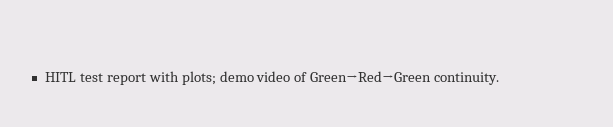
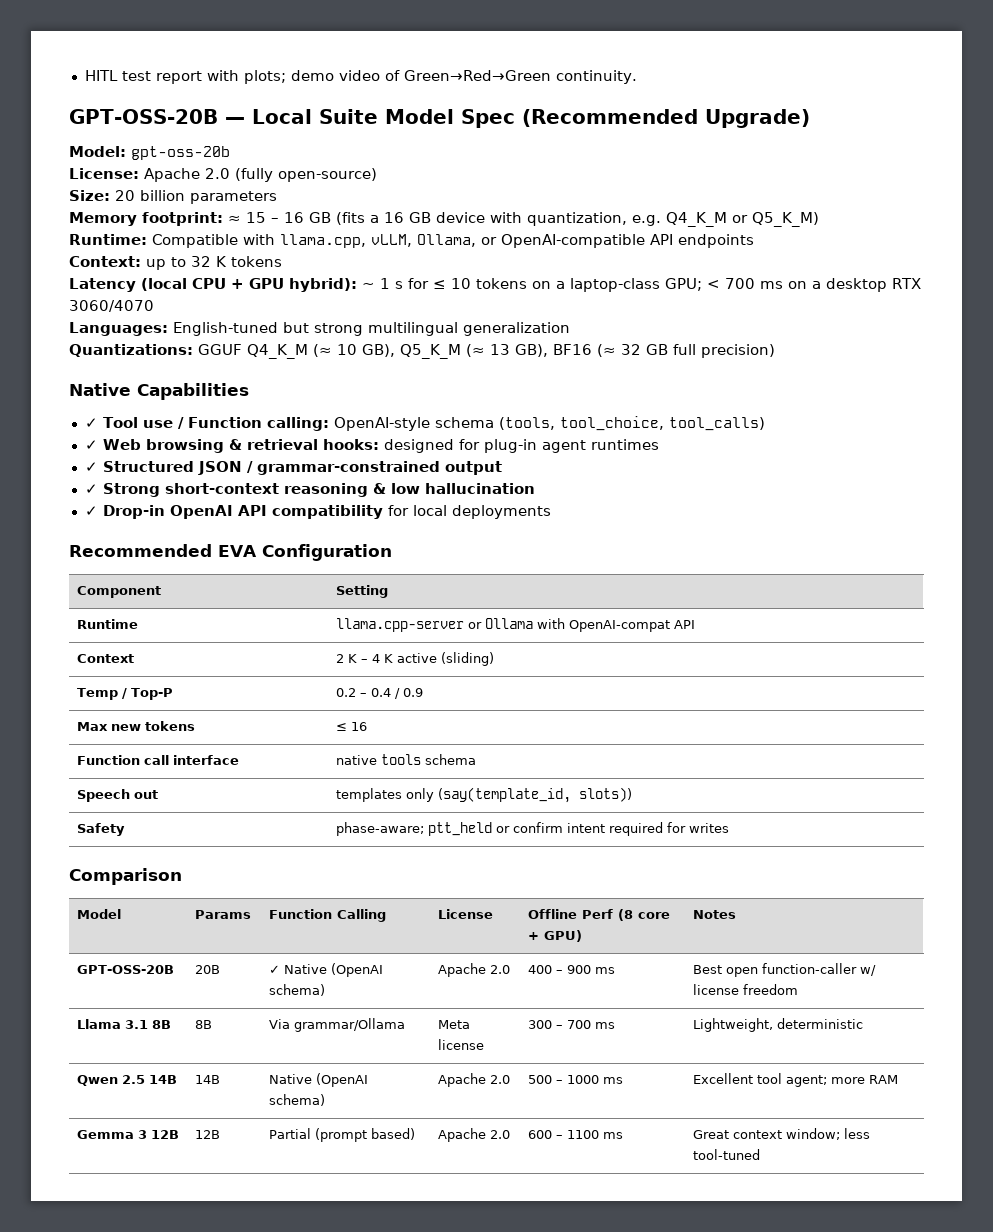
(500, 78) none -> [69,109,810,128] [69,146,230,160] [69,168,377,182] [69,190,277,204] [69,212,819,227] [69,234,754,248] [69,256,282,270] [69,278,921,292] [69,300,154,312] [69,322,570,336] [69,344,775,359] [69,383,249,400] [84,416,765,431] [84,439,659,453] [84,461,502,475] [84,483,535,497] [84,505,551,519] [69,544,392,561] [77,586,162,598] [336,585,389,598] [77,619,139,629] [336,618,696,632] [77,654,135,663] [336,652,495,666] [77,688,174,700] [336,688,424,699] [77,721,196,731] [336,722,368,731] [77,755,240,765] [336,754,477,765] [77,789,159,802] [336,787,633,803] [77,823,126,836] [336,822,730,836] [69,868,182,885] [77,909,122,919] [195,910,252,919] [269,909,387,922] [438,909,494,919] [528,909,671,921] [528,930,583,942] [693,910,737,919] [77,965,175,974] [195,965,221,974] [269,963,384,977] [269,984,326,996] [438,963,511,977] [528,965,616,974] [693,963,877,977] [693,984,799,995] [77,1019,172,1029] [195,1020,213,1029] [269,1018,406,1032] [438,1020,471,1029] [438,1039,485,1050] [528,1020,616,1029] [693,1018,864,1032] [77,1075,178,1086] [195,1075,221,1084] [269,1073,369,1087] [269,1094,326,1106] [438,1073,511,1087] [528,1075,624,1084] [693,1073,899,1087] [77,1130,180,1139] [195,1130,221,1139] [269,1128,416,1142] [438,1128,511,1142] [528,1130,624,1139] [693,1128,871,1140] [693,1149,761,1160] // GPT-OSS-20B — Local Suite Model Spec (Recommended Upgrade) // Model: gpt-oss-20b // License: Apache 2.0 (fully open-source) // Size: 20 billion parameters // Memory footprint: ≈ 15 – 16 GB (fits a 16 GB device with quantization, e.g. Q4_K_M or Q5_K_M) // Runtime: Compatible with llama.cpp, vLLM, Ollama, or OpenAI-compatible API endpoints // Context: up to 32 K tokens // Latency (local CPU + GPU hybrid): ~ 1 s for ≤ 10 tokens on a laptop-class GPU; < 700 ms on a desktop RTX 3060/4070 // Languages: English-tuned but strong multilingual generalization // Quantizations: GGUF Q4_K_M (≈ 10 GB), Q5_K_M (≈ 13 GB), BF16 (≈ 32 GB full precision) // Native Capabilities // ✓ Tool use / Function calling: OpenAI-style schema (tools, tool_choice, tool_calls) // ✓ Web browsing & retrieval hooks: designed for plug-in agent runtimes // ✓ Structured JSON / grammar-constrained output // ✓ Strong short-context reasoning & low hallucination // ✓ Drop-in OpenAI API compatibility for local deployments // Recommended EVA Configuration // Component | Setting // Runtime | llama.cpp-server or Ollama with OpenAI-compat API // Context | 2 K – 4 K active (sliding) // Temp / Top-P | 0.2 – 0.4 / 0.9 // Max new tokens | ≤ 16 // Function call interface | native tools schema // Speech out | templates only (say(template_id, slots)) // Safety | phase-aware; ptt_held or confirm intent required for writes // Comparison // Model | Params | Function Calling | License | Offline Perf (8 core + GPU) | Notes // GPT-OSS-20B | 20B | ✓ Native (OpenAI schema) | Apache 2.0 | 400 – 900 ms | Best open function-caller w/ license freedom // Llama 3.1 8B | 8B | Via grammar/Ollama | Meta license | 300 – 700 ms | Lightweight, deterministic // Qwen 2.5 14B | 14B | Native (OpenAI schema) | Apache 2.0 | 500 – 1000 ms | Excellent tool agent; more RAM // Gemma 3 12B | 12B | Partial (prompt based) | Apache 2.0 | 600 – 1100 ms | Great context window; less tool-tuned

